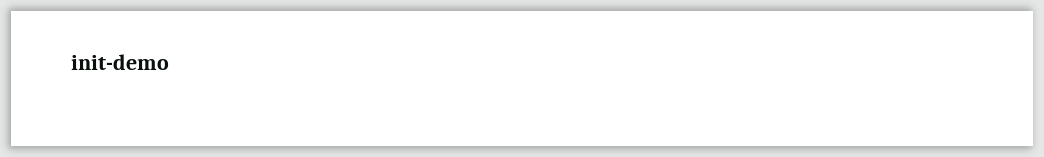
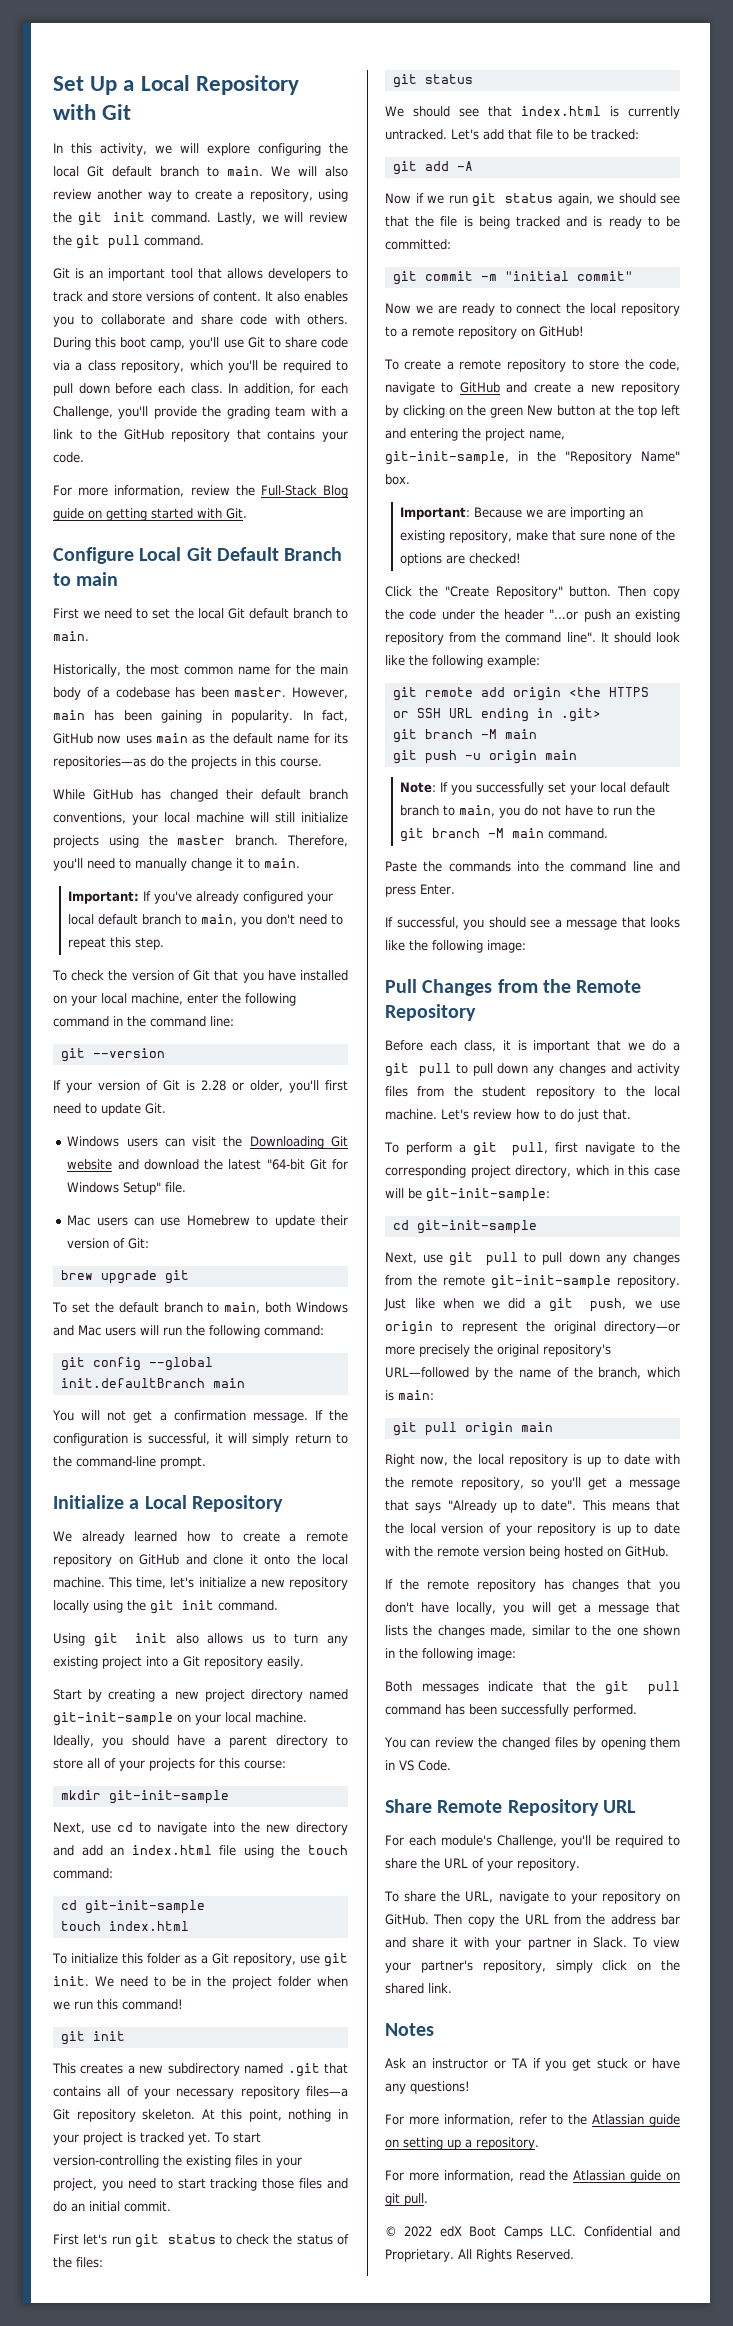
[71,54,169,70] init-demo -> [53,75,299,95] [53,104,132,120] [53,143,348,156] [53,166,348,177] [53,189,348,202] [53,212,348,226] [53,235,204,249] [53,268,348,281] [53,291,348,302] [53,314,348,327] [53,337,348,350] [53,360,348,373] [53,383,348,396] [53,406,348,419] [53,429,348,442] [53,452,84,463] [53,485,348,498] [53,508,247,521] [53,547,343,564] [53,572,119,586] [53,608,348,619] [53,631,89,641] [53,664,348,677] [53,687,348,700] [53,710,348,723] [53,733,348,744] [53,756,322,769] [53,789,348,802] [53,812,348,825] [53,835,348,848] [53,858,300,871] [67,891,333,904] [67,914,343,927] [67,937,164,950] [52,970,348,983] [53,993,296,1006] [53,1016,234,1027] [60,1048,165,1062] [53,1080,348,1093] [53,1103,166,1116] [67,1136,348,1149] [67,1159,348,1170] [67,1182,187,1195] [67,1215,348,1228] [67,1238,150,1249] [60,1270,189,1284] [52,1302,348,1314] [53,1325,324,1338] [60,1357,213,1371] [60,1378,245,1388] [52,1410,348,1423] [53,1433,348,1446] [53,1456,206,1469] [53,1495,283,1512] [53,1531,349,1544] [53,1554,348,1567] [53,1577,348,1590] [53,1600,278,1614] [53,1633,348,1647] [53,1656,304,1669] [53,1689,348,1702] [53,1712,307,1726] [53,1735,348,1748] [53,1758,286,1771] [60,1790,229,1804] [53,1822,348,1835] [53,1845,349,1858] [53,1868,113,1879] [60,1900,205,1914] [60,1921,189,1931] [52,1953,348,1967] [53,1976,348,1989] [53,1999,183,2010] [60,2031,125,2045] [52,2063,348,2077] [53,2086,348,2099] [53,2109,348,2122] [53,2132,261,2145] [53,2155,302,2168] [53,2178,348,2191] [53,2201,171,2212] [53,2234,350,2248] [53,2257,103,2268] [392,74,473,88] [385,106,680,119] [385,129,639,140] [392,161,473,175] [385,193,680,207] [385,216,680,229] [385,239,451,250] [392,271,633,285] [385,303,680,316] [385,326,584,339] [384,359,680,372] [385,382,680,395] [385,405,680,418] [385,428,565,441] [385,451,680,465] [385,474,410,485] [399,507,643,520] [399,530,675,543] [399,553,521,566] [385,586,680,599] [385,609,680,622] [385,632,680,645] [385,655,540,668] [392,687,649,701] [392,708,601,722] [392,729,537,743] [392,750,577,764] [399,782,670,795] [399,805,655,818] [399,828,608,842] [385,861,680,872] [385,884,455,897] [385,917,680,930] [385,940,526,953] [385,979,642,996] [385,1004,476,1021] [385,1040,680,1053] [385,1063,680,1077] [385,1086,680,1099] [385,1109,631,1122] [384,1142,680,1156] [385,1165,680,1178] [385,1188,550,1202] [392,1220,537,1234] [385,1252,680,1266] [385,1275,681,1289] [384,1298,680,1312] [385,1321,680,1335] [385,1344,611,1357] [385,1367,680,1380] [385,1390,434,1401] [392,1422,553,1436] [385,1454,680,1467] [385,1477,680,1490] [385,1500,680,1513] [385,1523,680,1536] [385,1546,669,1559] [385,1579,680,1592] [385,1602,680,1615] [385,1625,680,1638] [385,1648,516,1661] [385,1681,680,1695] [385,1704,637,1717] [384,1737,680,1750] [385,1760,451,1771] [385,1799,636,1816] [385,1835,680,1848] [385,1858,580,1871] [384,1891,680,1904] [385,1914,680,1927] [385,1937,680,1950] [385,1960,680,1973] [385,1983,452,1994] [385,2023,434,2036] [385,2058,680,2071] [385,2081,470,2094] [385,2114,680,2127] [385,2137,539,2150] [385,2170,680,2183] [385,2193,428,2206] [385,2226,680,2239] [385,2249,574,2262] Set Up a Local Repository with Git // In this activity, we will explore configuring the local Git default branch to main. We will also review another way to create a repository, using the git init command. Lastly, we will review the git pull command. // Git is an important tool that allows developers to track and store versions of content. It also enables you to collaborate and share code with others. During this boot camp, you'll use Git to share code via a class repository, which you'll be required to pull down before each class. In addition, for each Challenge, you'll provide the grading team with a link to the GitHub repository that contains your code. // For more information, review the Full-Stack Blog guide on getting started with Git. // Configure Local Git Default Branch to main // First we need to set the local Git default branch to main. // Historically, the most common name for the main body of a codebase has been master. However, main has been gaining in popularity. In fact, GitHub now uses main as the default name for its repositories—as do the projects in this course. // While GitHub has changed their default branch conventions, your local machine will still initialize projects using the master branch. Therefore, you'll need to manually change it to main. // Important: If you've already configured your local default branch to main, you don't need to repeat this step. // To check the version of Git that you have installed on your local machine, enter the following command in the command line: // git --version // If your version of Git is 2.28 or older, you'll first need to update Git. // Windows users can visit the Downloading Git website and download the latest "64-bit Git for Windows Setup" file. // Mac users can use Homebrew to update their version of Git: // brew upgrade git // To set the default branch to main, both Windows and Mac users will run the following command: // git config --global init.defaultBranch main // You will not get a confirmation message. If the configuration is successful, it will simply return to the command-line prompt. // Initialize a Local Repository // We already learned how to create a remote repository on GitHub and clone it onto the local machine. This time, let's initialize a new repository locally using the git init command. // Using git init also allows us to turn any existing project into a Git repository easily. // Start by creating a new project directory named git-init-sample on your local machine. Ideally, you should have a parent directory to store all of your projects for this course: // mkdir git-init-sample // Next, use cd to navigate into the new directory and add an index.html file using the touch command: // cd git-init-sample // touch index.html // To initialize this folder as a Git repository, use git init. We need to be in the project folder when we run this command! // git init // This creates a new subdirectory named .git that contains all of your necessary repository files—a Git repository skeleton. At this point, nothing in your project is tracked yet. To start version-controlling the existing files in your project, you need to start tracking those files and do an initial commit. // First let's run git status to check the status of the files: // git status // We should see that index.html is currently untracked. Let's add that file to be tracked: // git add -A // Now if we run git status again, we should see that the file is being tracked and is ready to be committed: // git commit -m "initial commit" // Now we are ready to connect the local repository to a remote repository on GitHub! // To create a remote repository to store the code, navigate to GitHub and create a new repository by clicking on the green New button at the top left and entering the project name, git-init-sample, in the "Repository Name" box. // Important: Because we are importing an existing repository, make that sure none of the options are checked! // Click the "Create Repository" button. Then copy the code under the header "…or push an existing repository from the command line". It should look like the following example: // git remote add origin <the HTTPS or SSH URL ending in .git> // git branch -M main // git push -u origin main // Note: If you successfully set your local default branch to main, you do not have to run the git branch -M main command. // Paste the commands into the command line and press Enter. // If successful, you should see a message that looks like the following image: // Pull Changes from the Remote Repository // Before each class, it is important that we do a git pull to pull down any changes and activity files from the student repository to the local machine. Let's review how to do just that. // To perform a git pull, first navigate to the corresponding project directory, which in this case will be git-init-sample: // cd git-init-sample // Next, use git pull to pull down any changes from the remote git-init-sample repository. Just like when we did a git push, we use origin to represent the original directory—or more precisely the original repository's URL—followed by the name of the branch, which is main: // git pull origin main // Right now, the local repository is up to date with the remote repository, so you'll get a message that says "Already up to date". This means that the local version of your repository is up to date with the remote version being hosted on GitHub. // If the remote repository has changes that you don't have locally, you will get a message that lists the changes made, similar to the one shown in the following image: // Both messages indicate that the git pull command has been successfully performed. // You can review the changed files by opening them in VS Code. // Share Remote Repository URL // For each module's Challenge, you'll be required to share the URL of your repository. // To share the URL, navigate to your repository on GitHub. Then copy the URL from the address bar and share it with your partner in Slack. To view your partner's repository, simply click on the shared link. // Notes // Ask an instructor or TA if you get stuck or have any questions! // For more information, refer to the Atlassian guide on setting up a repository. // For more information, read the Atlassian guide on git pull. // © 2022 edX Boot Camps LLC. Confidential and Proprietary. All Rights Reserved.

